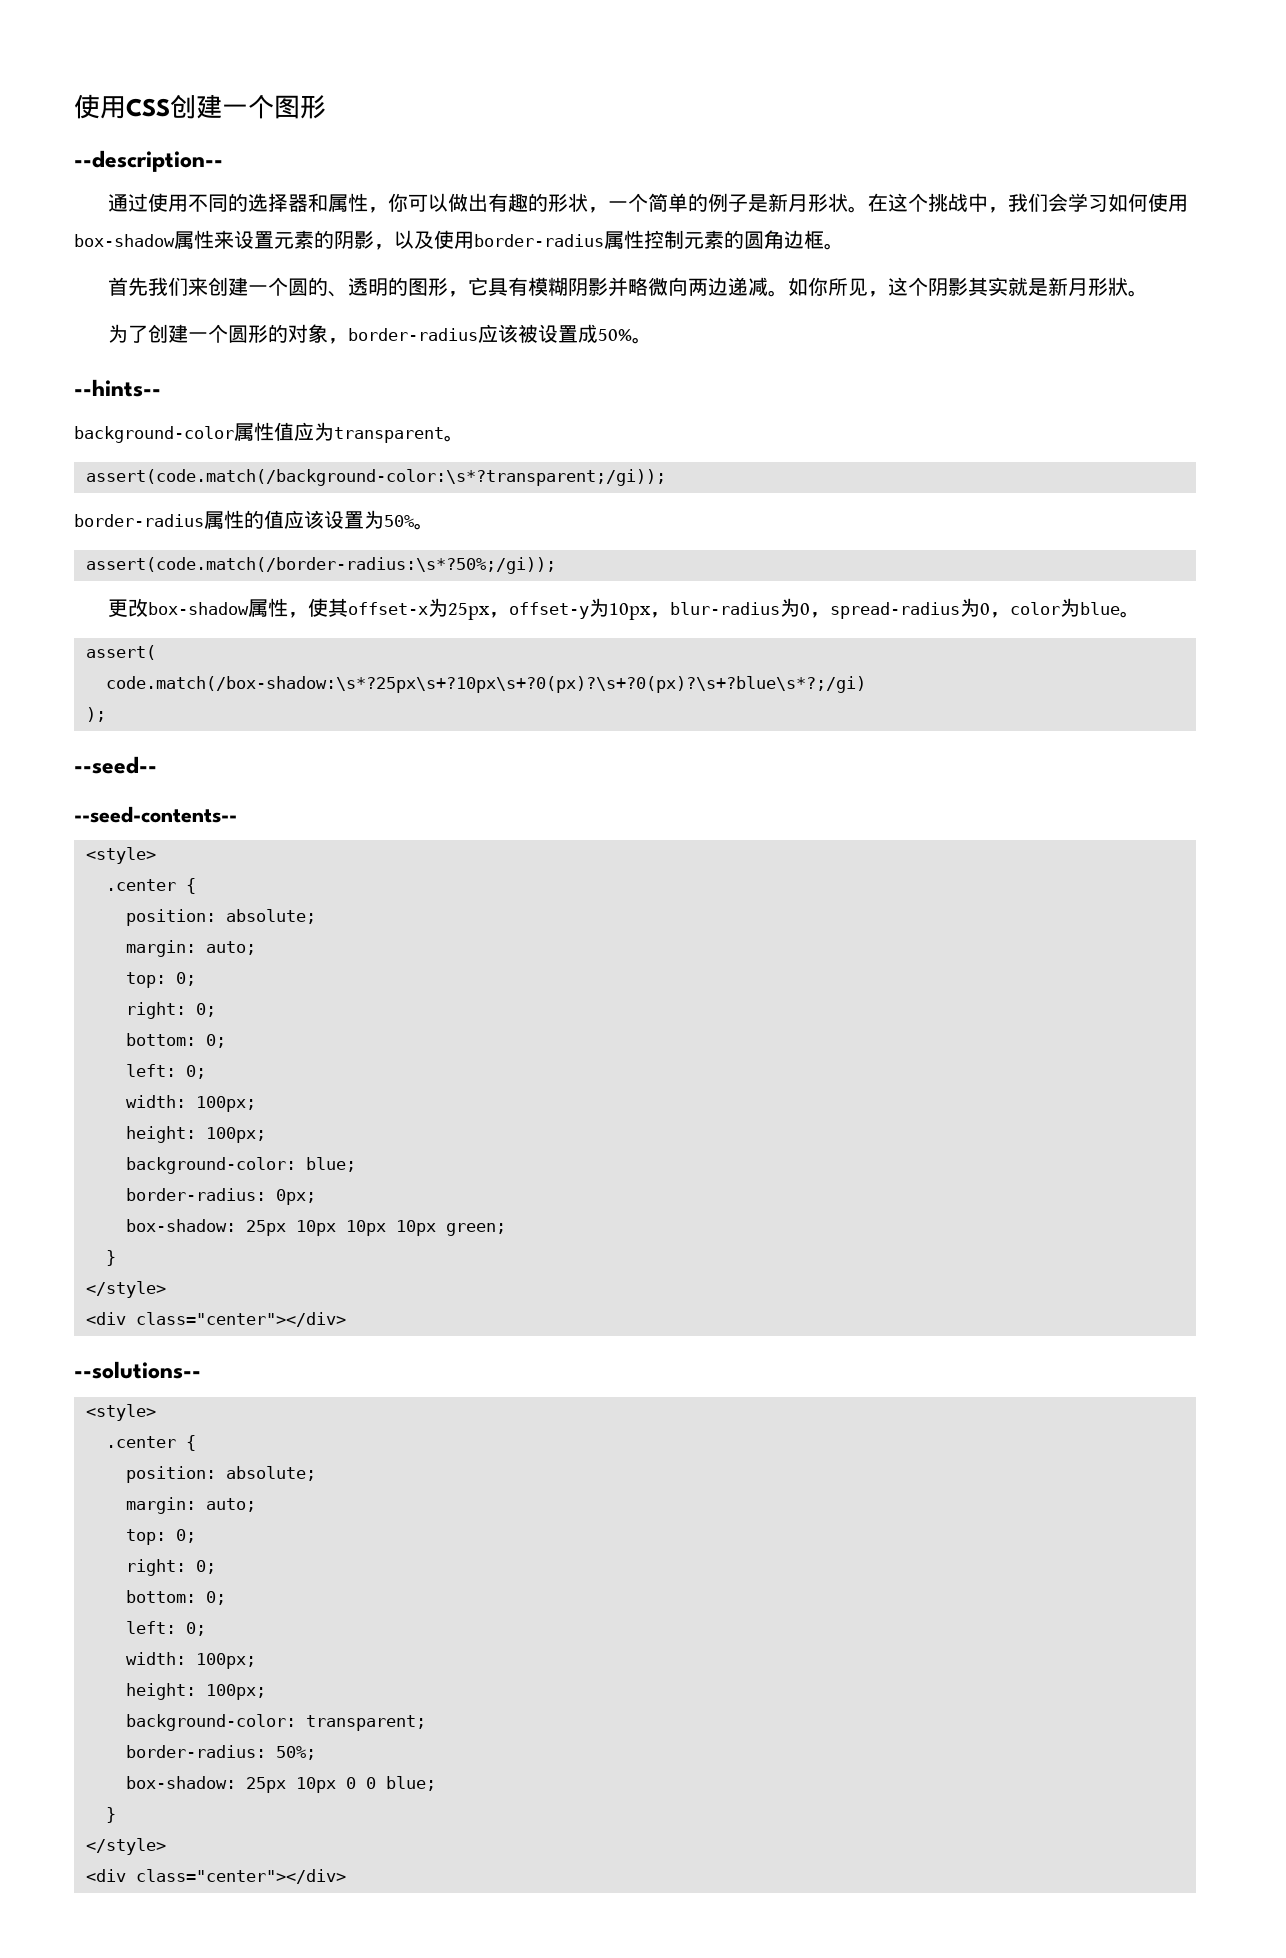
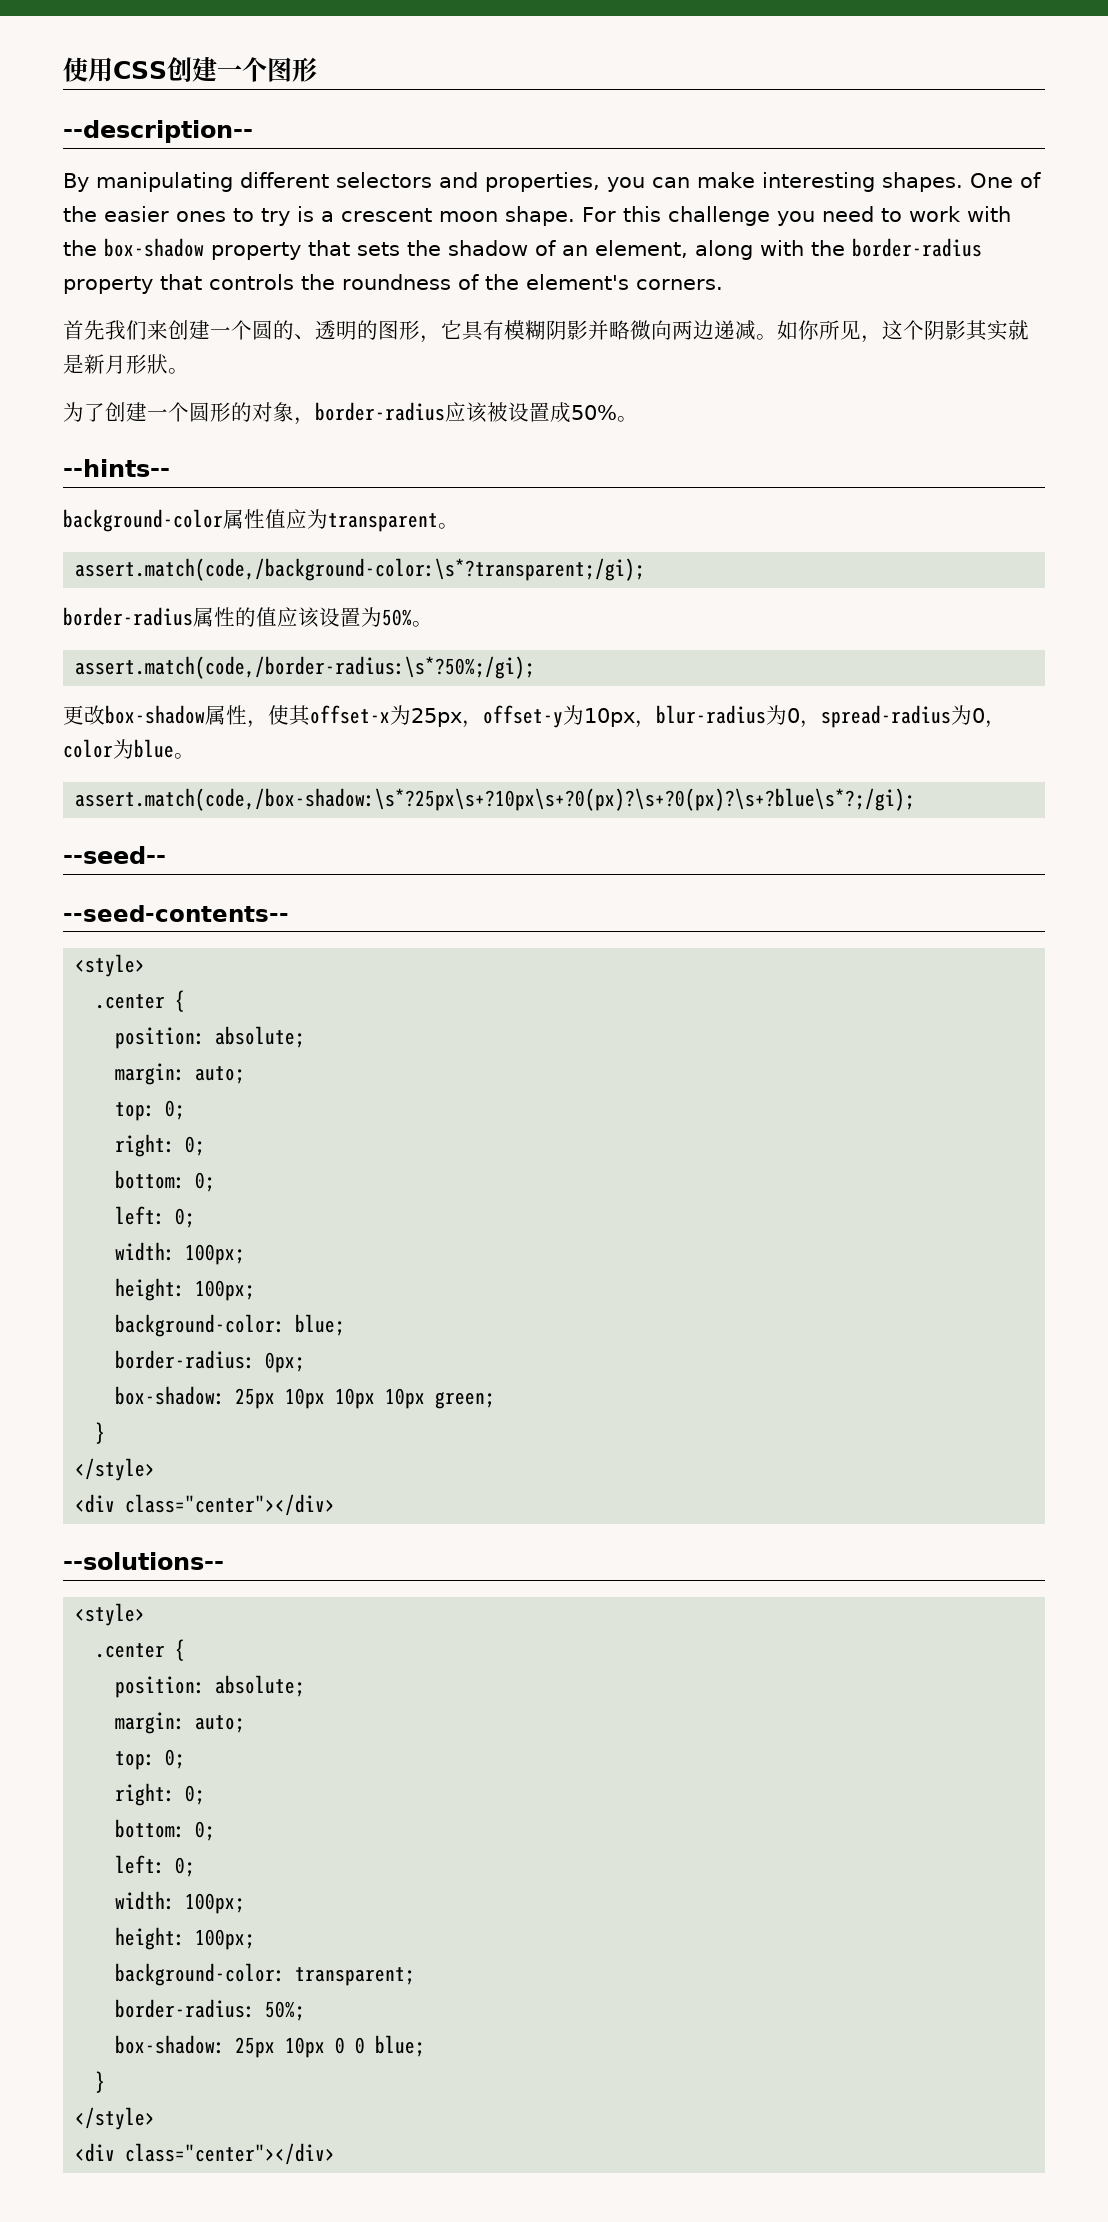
[107,193,1188,213] [74,230,844,250] 通过使用不同的选择器和属性，你可以做出有趣的形状，一个简单的例子是新月形状。在这个挑战中，我们会学习如何使用box-shadow属性来设置元素的阴影，以及使用border-radius属性控制元素的圆角边框。 -> [63,172,1041,192] [63,206,1011,226] [63,238,982,260] [63,274,723,294] By manipulating different selectors and properties, you can make interesting shapes. One of the easier ones to try is a crescent moon shape. For this challenge you need to work with the box-shadow property that sets the shadow of an element, along with the border-radius property that controls the roundness of the element's corners.
[86,469,666,486] assert(code.match(/background-color:\s*?transparent;/gi)); -> [75,558,646,581] assert.match(code,/background-color:\s*?transparent;/gi);
[86,557,556,574] assert(code.match(/border-radius:\s*?50%;/gi)); -> [75,656,536,679] assert.match(code,/border-radius:\s*?50%;/gi);
[86,645,156,660] [106,676,866,693] [86,707,106,722] assert( // code.match(/box-shadow:\s*?25px\s+?10px\s+?0(px)?\s+?0(px)?\s+?blue\s*?;/gi) // ); -> [75,788,916,811] assert.match(code,/box-shadow:\s*?25px\s+?10px\s+?0(px)?\s+?0(px)?\s+?blue\s*?;/gi);

